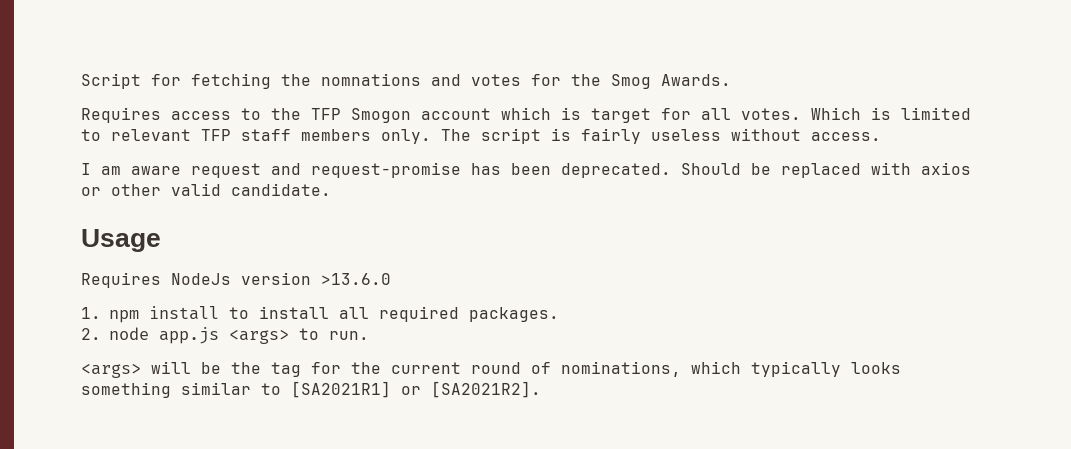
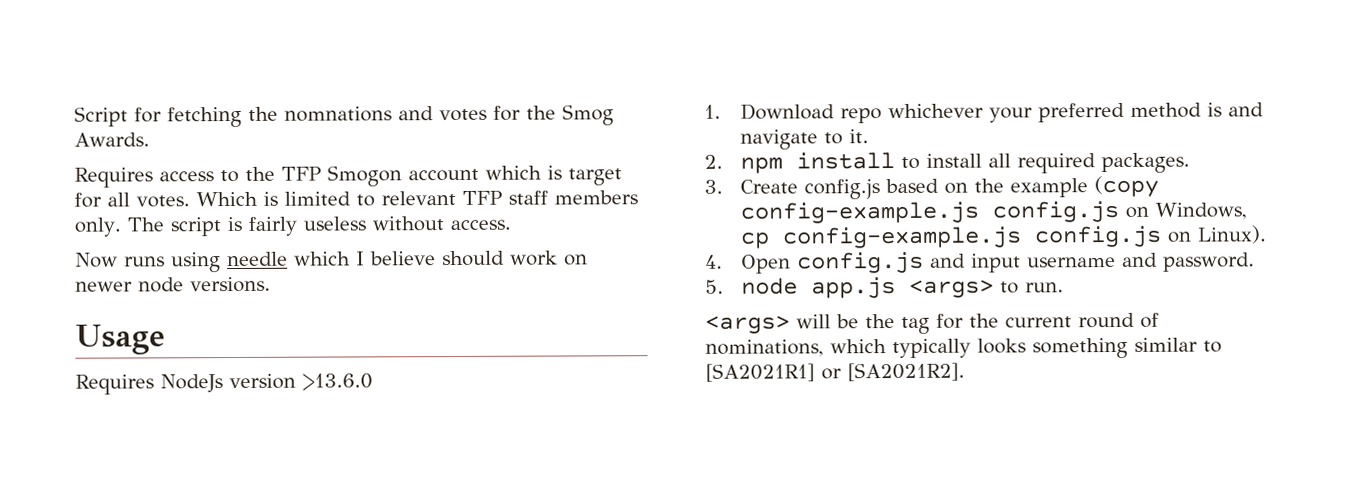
[81,162,971,178] [81,183,331,196] I am aware request and request-promise has been deprecated. Should be replaced with axios or other valid candidate. -> [75,250,588,273] [75,276,271,293] Now runs using needle which I believe should work on newer node versions.
(101, 313) none -> [740,102,1265,124] [740,129,870,150] [704,154,723,169] Download repo whichever your preferred method is and navigate to it. // 2.
[81,328,101,340] 2. -> [704,175,1160,200] [740,200,1248,224] [740,225,1268,249] [705,251,1256,274] [705,279,724,294] 3. Create config.js based on the example (copy config-example.js config.js on Windows, cp config-example.js config.js on Linux). // 4. Open config.js and input username and password. // 5.

